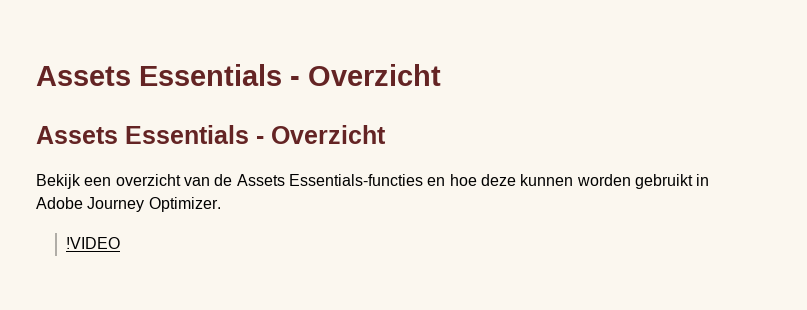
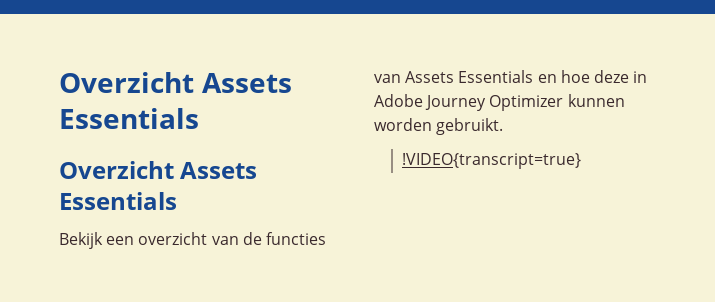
[36,64,441,86] [36,125,386,144] Assets Essentials - Overzicht // Assets Essentials - Overzicht -> [59,72,292,93] [59,108,199,129] [59,161,258,179] [59,192,177,210] Overzicht Assets Essentials // Overzicht Assets Essentials
[236,174,710,189] [36,197,221,212] [66,237,121,249] Assets Essentials-functies en hoe deze kunnen worden gebruikt in Adobe Journey Optimizer. // !VIDEO -> [265,232,326,245] [374,70,648,83] [374,94,625,111] [374,118,504,135] [401,153,581,169] functies van Assets Essentials en hoe deze in Adobe Journey Optimizer kunnen worden gebruikt. // !VIDEO{transcript=true}

